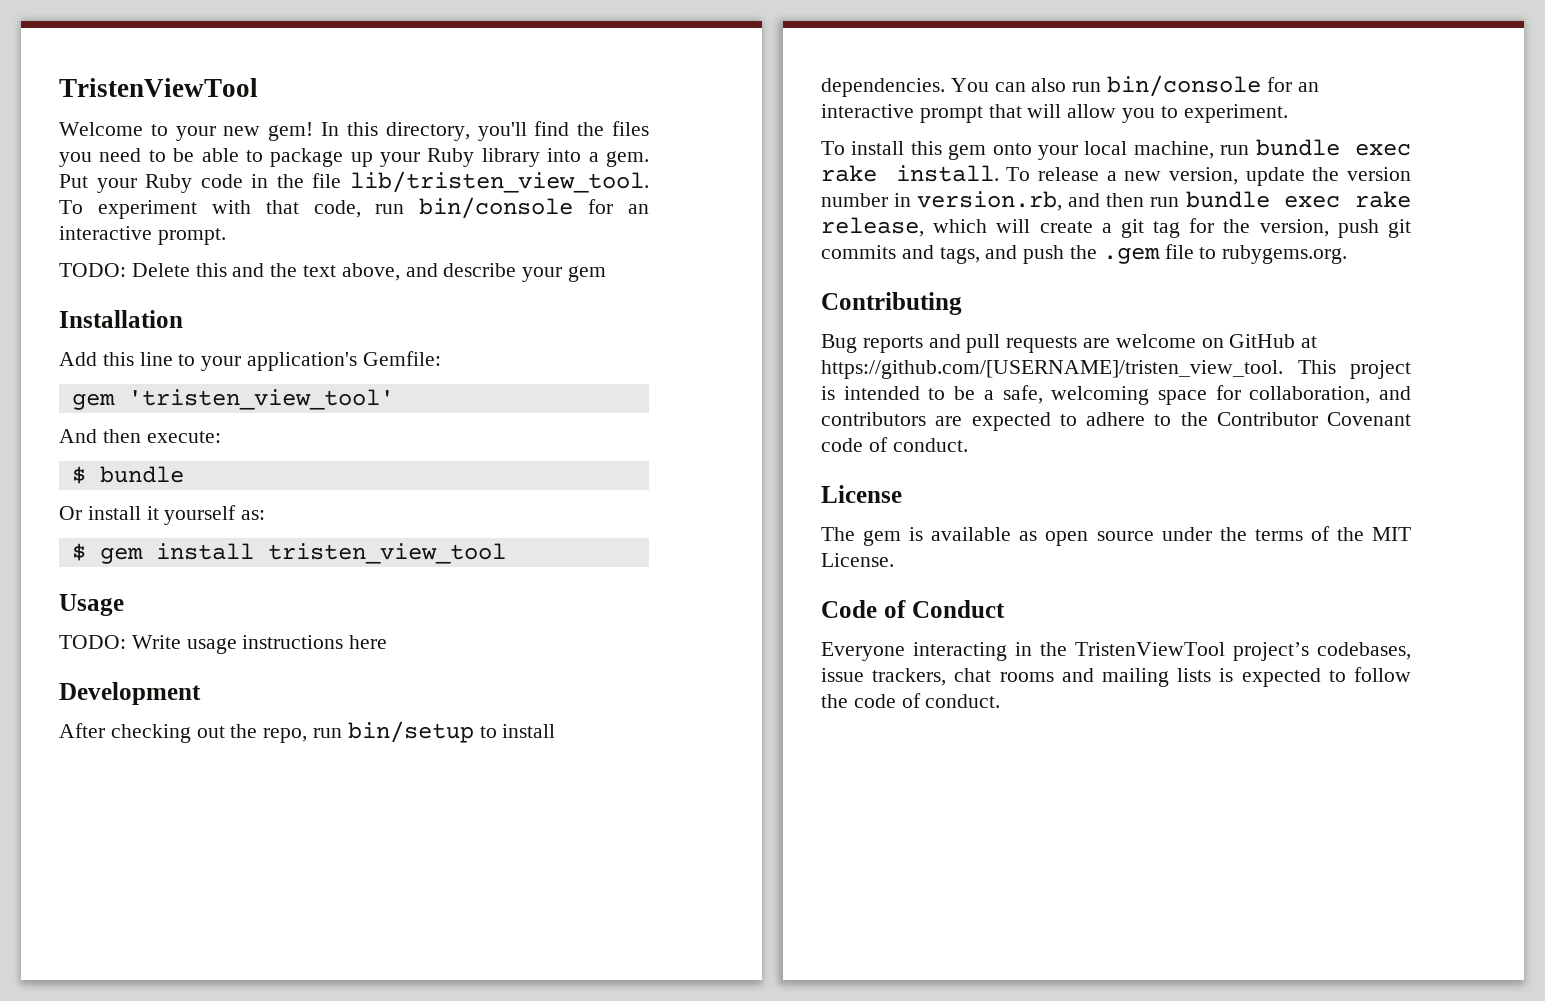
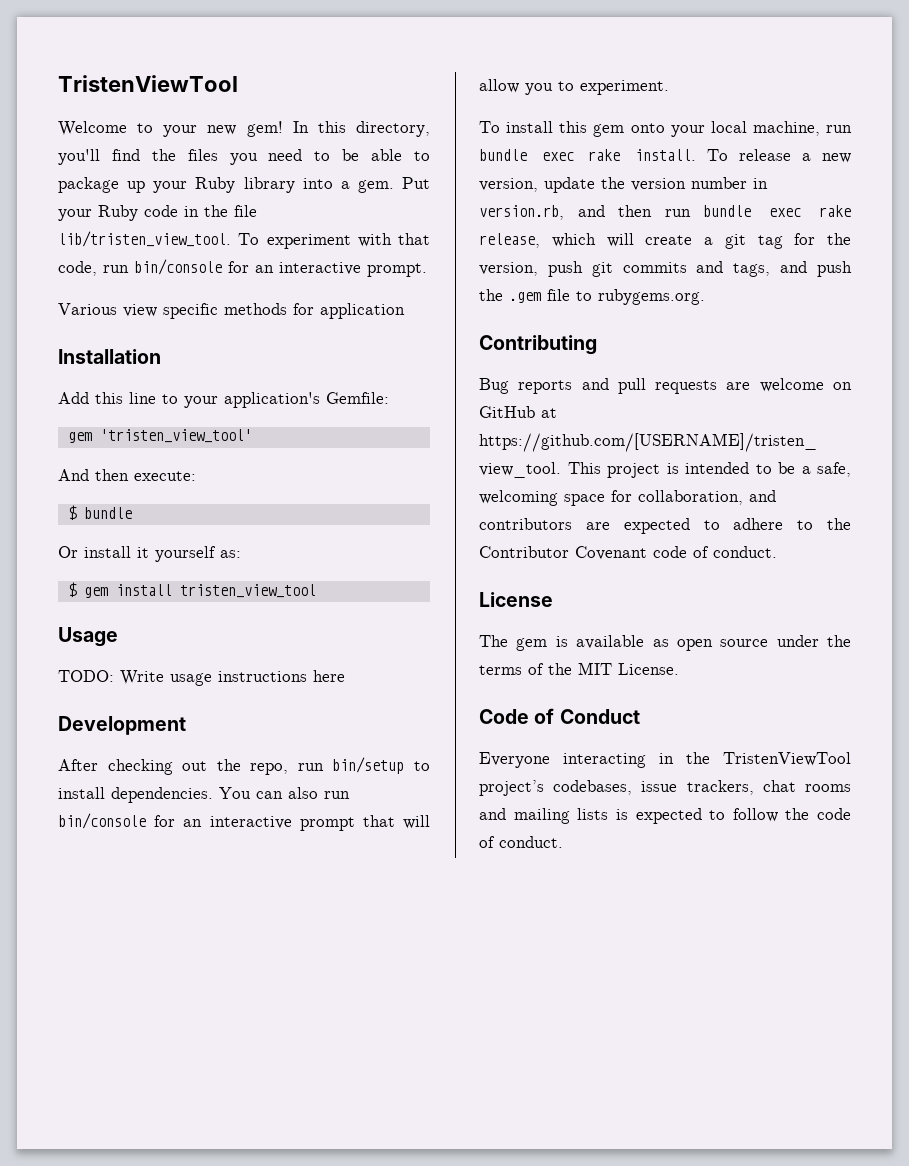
[59,263,607,282] TODO: Delete this and the text above, and describe your gem -> [58,303,405,319] Various view specific methods for application

